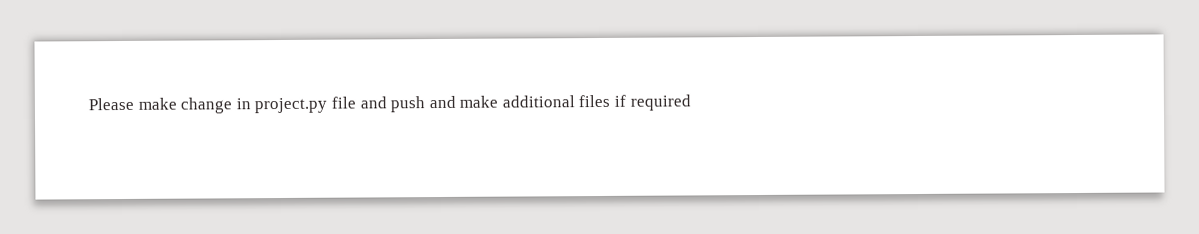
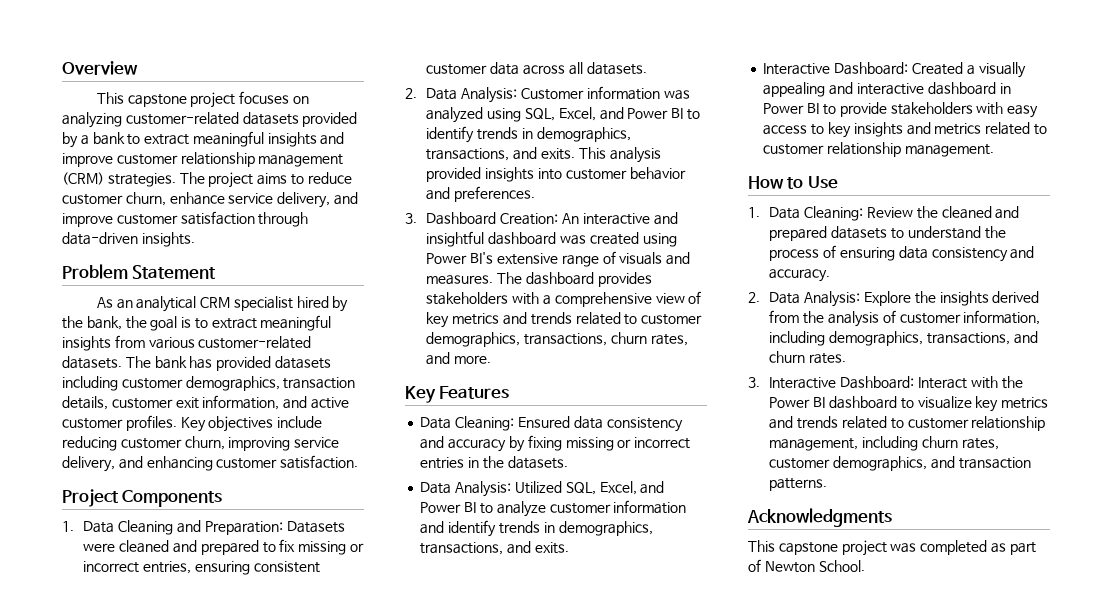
[88,94,691,114] Please make change in project.py file and push and make additional files if required -> [62,61,138,75] [96,91,309,108] [62,112,358,128] [62,131,345,148] [62,152,344,167] [62,172,352,188] [62,192,358,208] [62,211,309,227] [62,232,195,247] [62,264,217,279] [96,296,349,312] [62,315,332,331] [62,335,312,351] [62,356,331,371] [62,376,356,391] [62,395,349,410] [62,415,323,432] [62,436,340,451] [62,455,359,472] [62,489,223,507] [62,520,345,535] [83,539,364,555] [83,561,320,575] [426,62,647,75] [405,86,690,103] [426,107,700,123] [426,126,631,143] [426,147,661,163] [426,167,686,182] [426,186,536,202] [405,212,678,225] [426,231,677,247] [426,251,691,267] [426,272,652,287] [426,291,702,307] [426,312,703,328] [426,332,688,347] [426,352,492,365] [405,386,510,403] [420,416,683,432] [420,435,691,452] [420,456,568,469] [420,481,665,497] [420,500,687,517] [420,520,653,537] [420,541,569,555] [763,62,1026,78] [763,82,1011,97] [763,102,1039,118] [763,122,1047,138] [763,142,994,157] [748,176,838,189] [748,206,1020,221] [769,226,1006,241] [769,245,1035,262] [769,269,831,282] [748,291,1040,307] [769,310,1041,327] [769,331,1038,346] [769,351,847,364] [748,376,1023,389] [769,396,1049,412] [769,416,1046,431] [769,436,999,451] [769,456,1031,471] [769,478,828,491] [747,508,892,527] [748,540,1036,556] [748,559,865,573] Overview // This capstone project focuses on analyzing customer-related datasets provided by a bank to extract meaningful insights and improve customer relationship management (CRM) strategies. The project aims to reduce customer churn, enhance service delivery, and improve customer satisfaction through data-driven insights. // Problem Statement // As an analytical CRM specialist hired by the bank, the goal is to extract meaningful insights from various customer-related datasets. The bank has provided datasets including customer demographics, transaction details, customer exit information, and active customer profiles. Key objectives include reducing customer churn, improving service delivery, and enhancing customer satisfaction. // Project Components // 1. Data Cleaning and Preparation: Datasets were cleaned and prepared to fix missing or incorrect entries, ensuring consistent customer data across all datasets. // 2. Data Analysis: Customer information was analyzed using SQL, Excel, and Power BI to identify trends in demographics, transactions, and exits. This analysis provided insights into customer behavior and preferences. // 3. Dashboard Creation: An interactive and insightful dashboard was created using Power BI's extensive range of visuals and measures. The dashboard provides stakeholders with a comprehensive view of key metrics and trends related to customer demographics, transactions, churn rates, and more. // Key Features // Data Cleaning: Ensured data consistency and accuracy by fixing missing or incorrect entries in the datasets. // Data Analysis: Utilized SQL, Excel, and Power BI to analyze customer information and identify trends in demographics, transactions, and exits. // Interactive Dashboard: Created a visually appealing and interactive dashboard in Power BI to provide stakeholders with easy access to key insights and metrics related to customer relationship management. // How to Use // 1. Data Cleaning: Review the cleaned and prepared datasets to understand the process of ensuring data consistency and accuracy. // 2. Data Analysis: Explore the insights derived from the analysis of customer information, including demographics, transactions, and churn rates. // 3. Interactive Dashboard: Interact with the Power BI dashboard to visualize key metrics and trends related to customer relationship management, including churn rates, customer demographics, and transaction patterns. // Acknowledgments // This capstone project was completed as part of Newton School.

